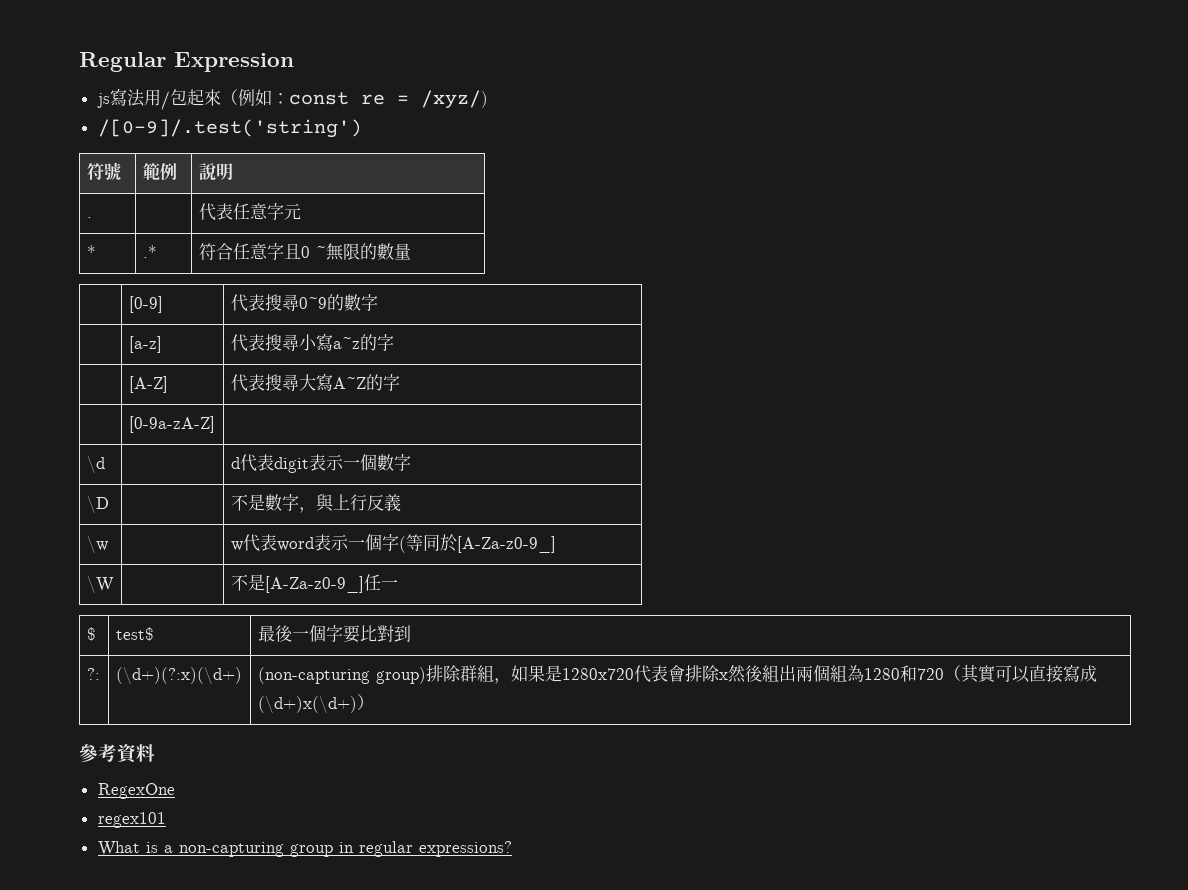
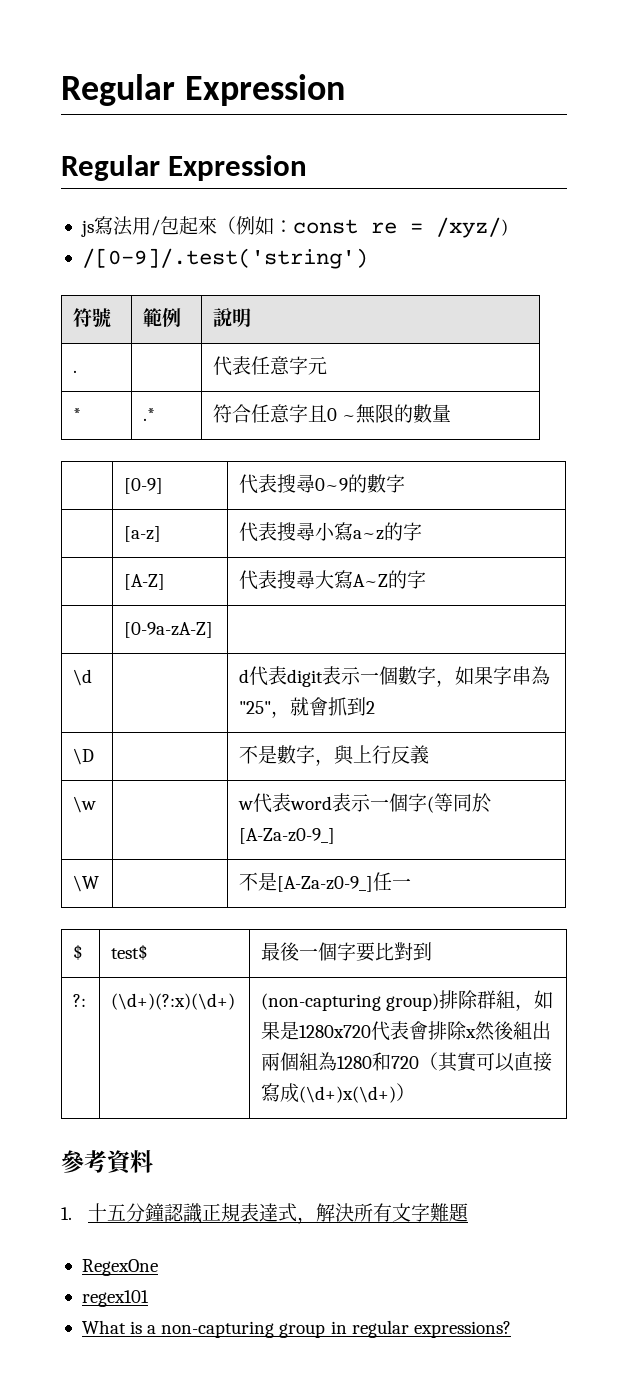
[79,52,294,72] Regular Expression -> [61,74,345,106] [61,155,308,181] Regular Expression // Regular Expression
(411, 462) none -> [436,666,551,687] [239,697,376,718] ，如果字串為"25"，就會抓到2
(155, 753) none -> [61,1203,470,1224] // 1.十五分鐘認識正規表達式，解決所有文字難題

